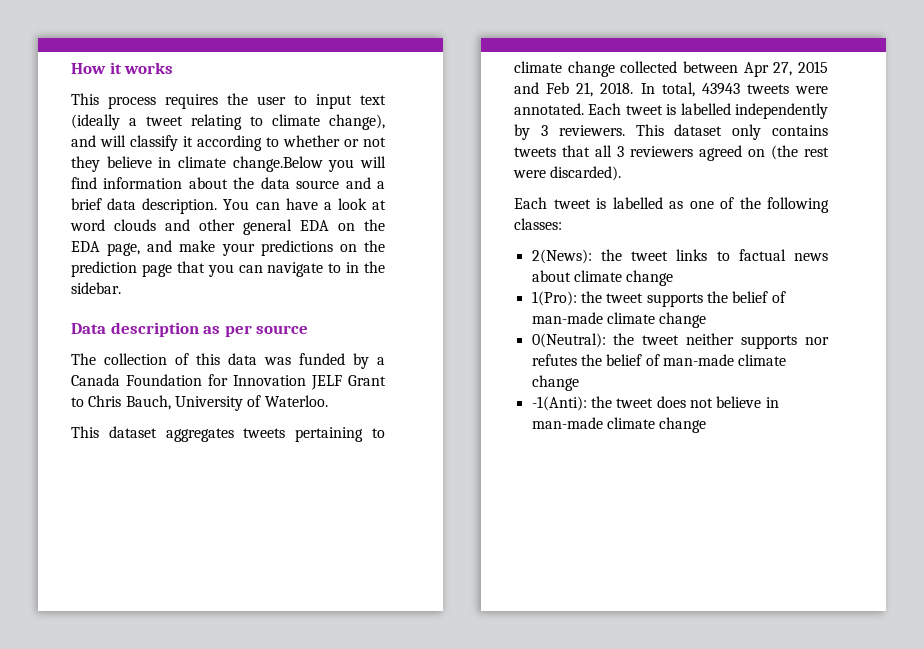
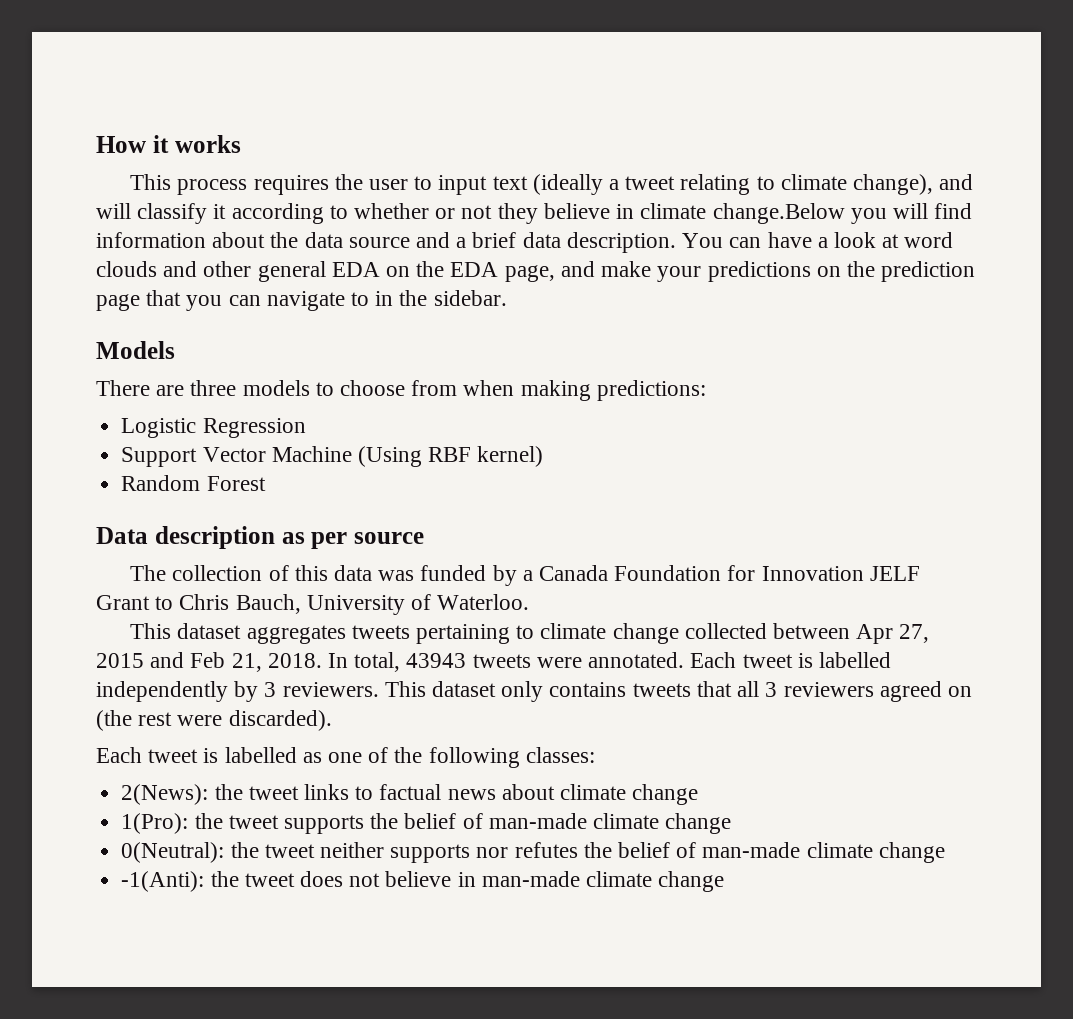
(121, 288) none -> [96,341,175,359] [96,380,706,401] [121,418,306,438] [121,446,544,467] [121,475,266,491] // Models // There are three models to choose from when making predictions: // Logistic Regression // Support Vector Machine (Using RBF kernel) // Random Forest

